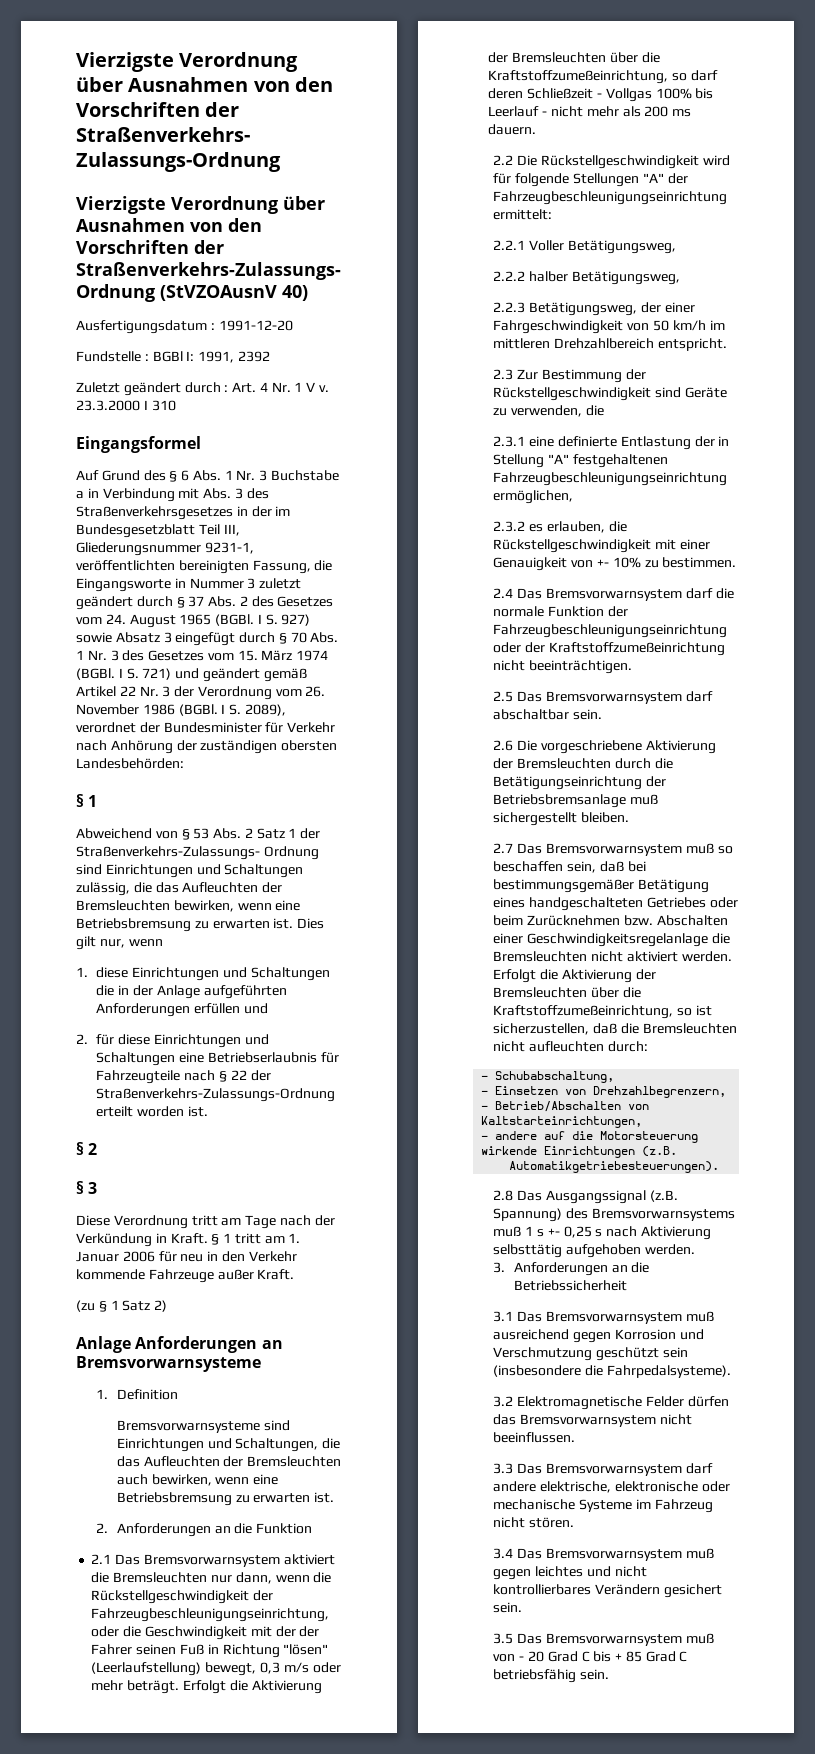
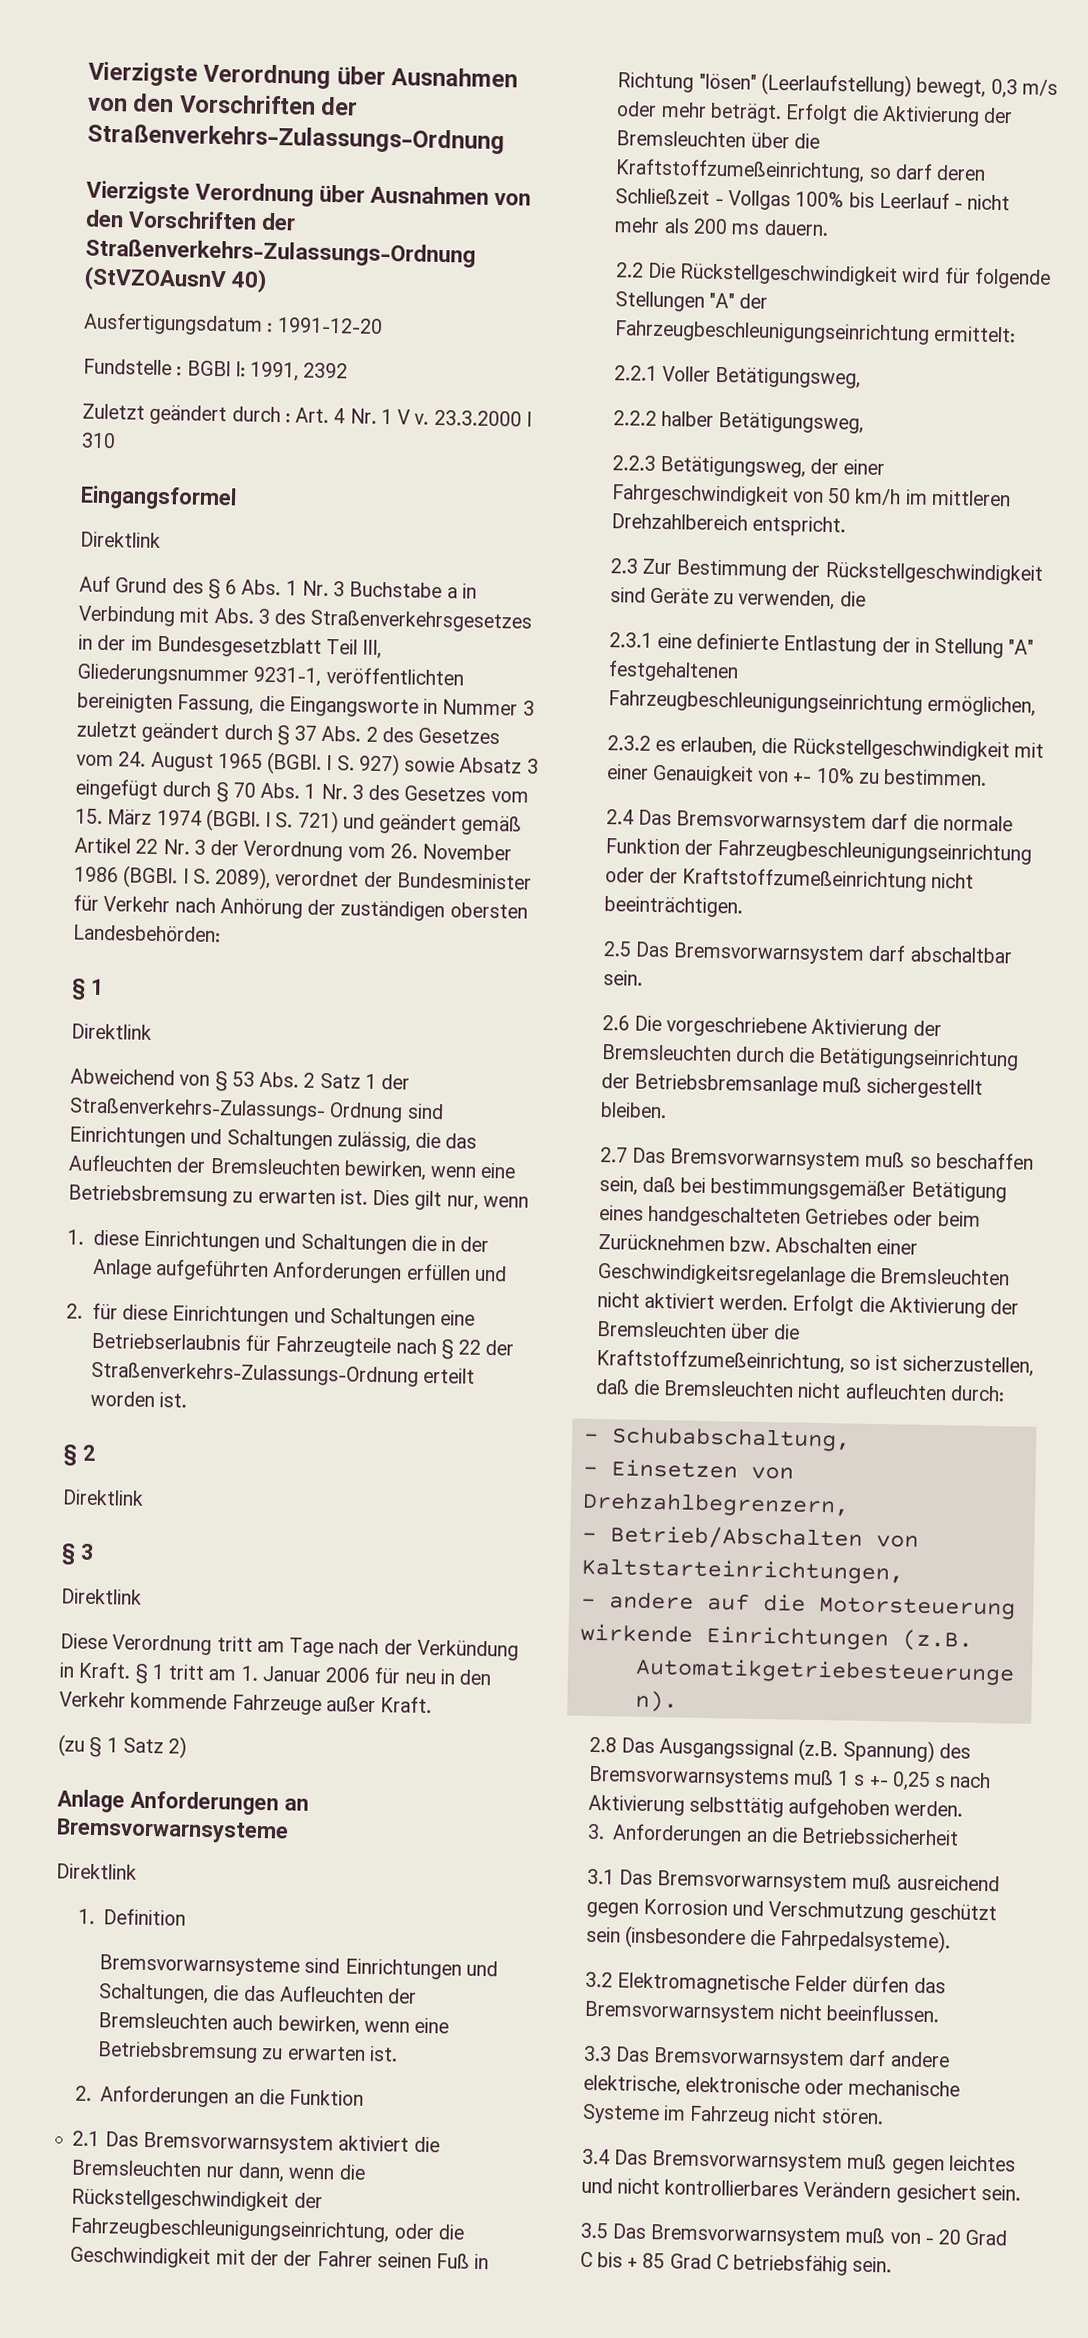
(201, 444) none -> [80,531,161,548] // Direktlink
(98, 801) none -> [71,1023,152,1040] // Direktlink
(98, 1149) none -> [62,1489,144,1506] // Direktlink
(98, 1188) none -> [61,1588,142,1605] // Direktlink
(261, 1364) none -> [56,1863,137,1880] // Direktlink

